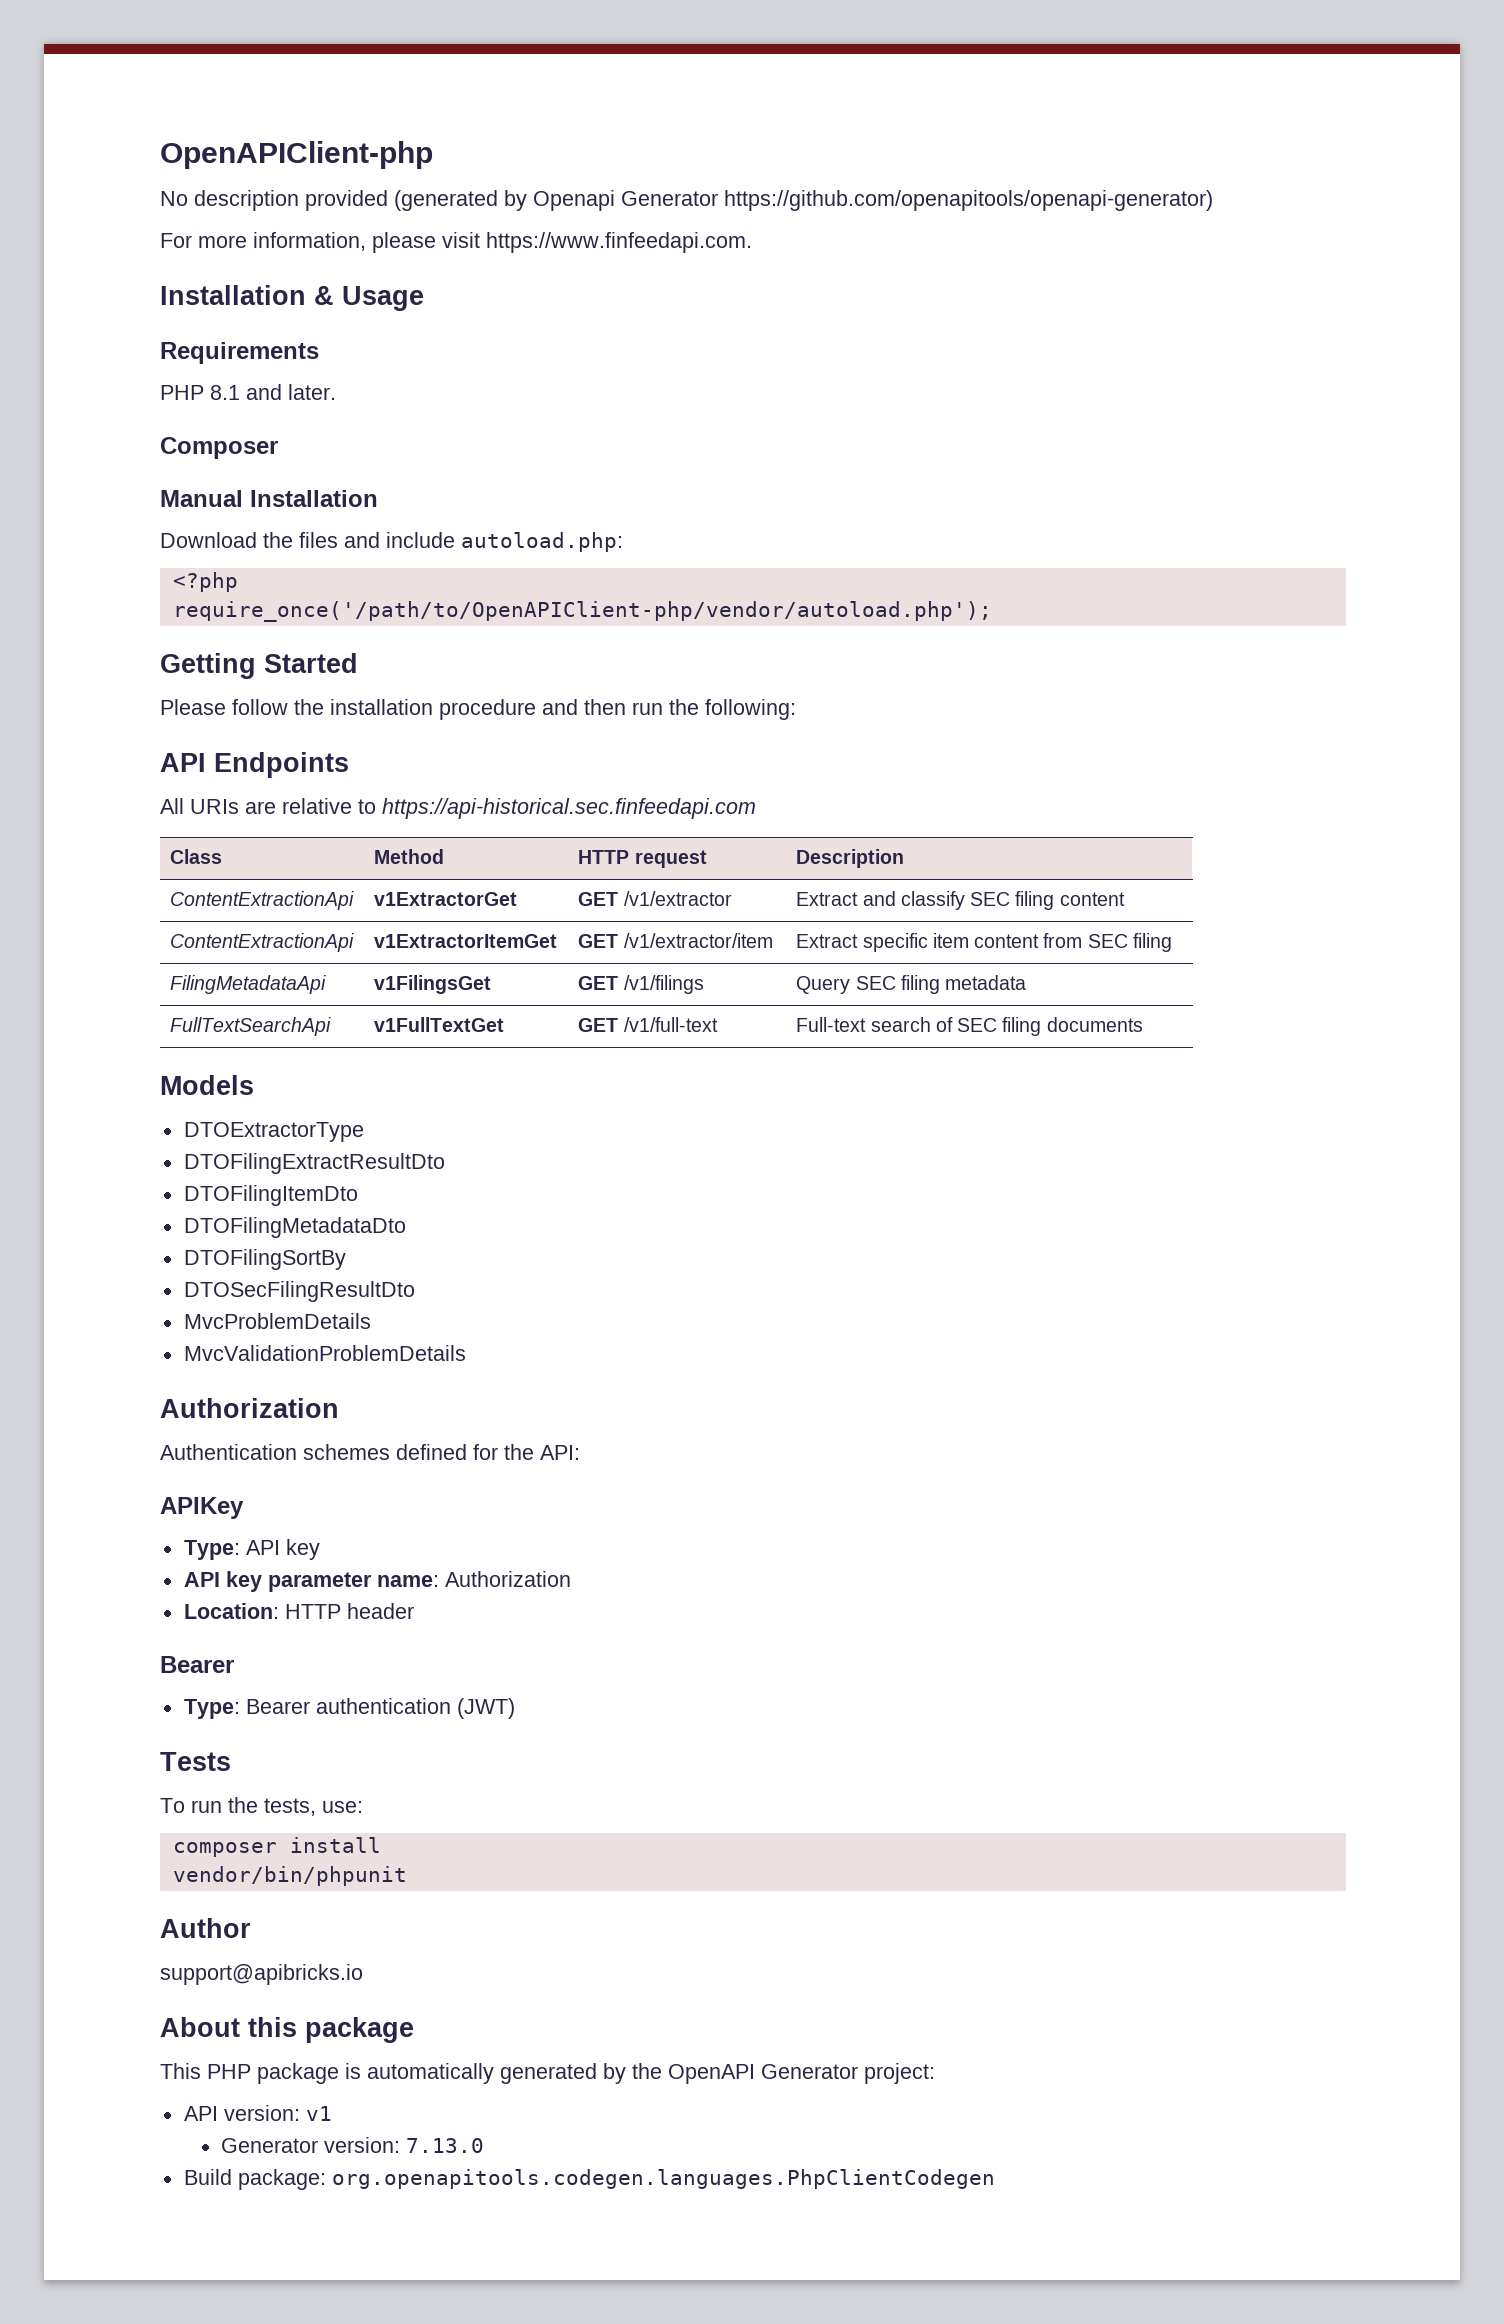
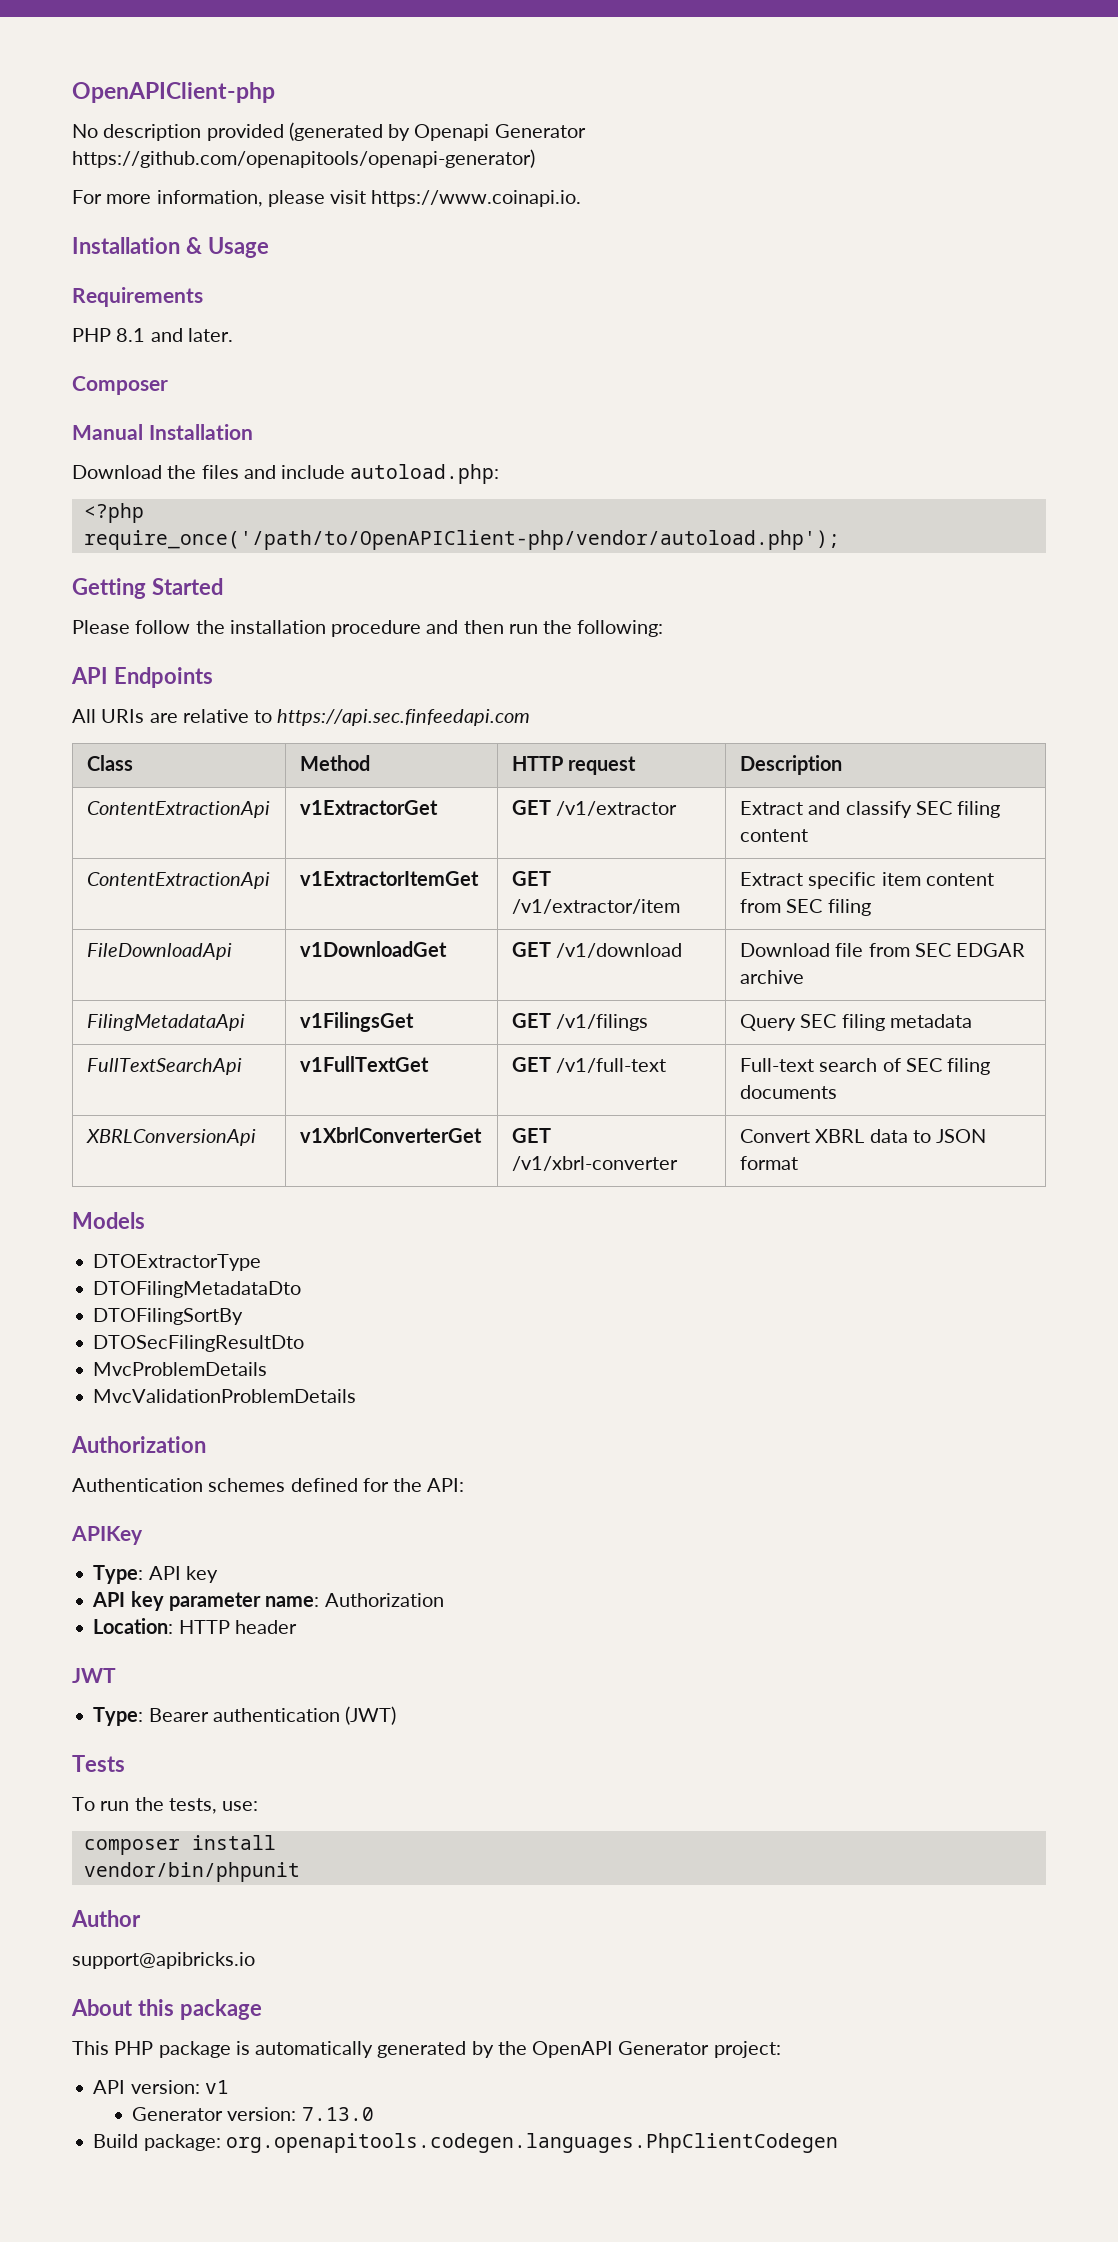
[486,232,752,253] https://www.finfeedapi.com. -> [371,190,582,207] https://www.coinapi.io.
[382,798,756,819] https://api-historical.sec.finfeedapi.com -> [277,709,531,726] https://api.sec.finfeedapi.com
(1172, 942) none -> [86,943,232,960] [299,941,447,957] [511,942,683,958] [739,943,1026,957] [739,970,804,984] // FileDownloadApi | v1DownloadGet | GET /v1/download | Download file from SEC EDGAR archive
(1143, 1024) none -> [85,1129,256,1146] [299,1127,482,1143] [511,1128,551,1143] [511,1156,678,1171] [739,1129,987,1143] [739,1156,798,1170] // XBRLConversionApi | v1XbrlConverterGet | GET /v1/xbrl-converter | Convert XBRL data to JSON format
[183,1153,445,1174] [183,1185,358,1206] // DTOFilingExtractResultDto // DTOFilingItemDto -> (262, 1262) none
[160,1656,234,1673] Bearer -> [72,1668,116,1683] JWT

